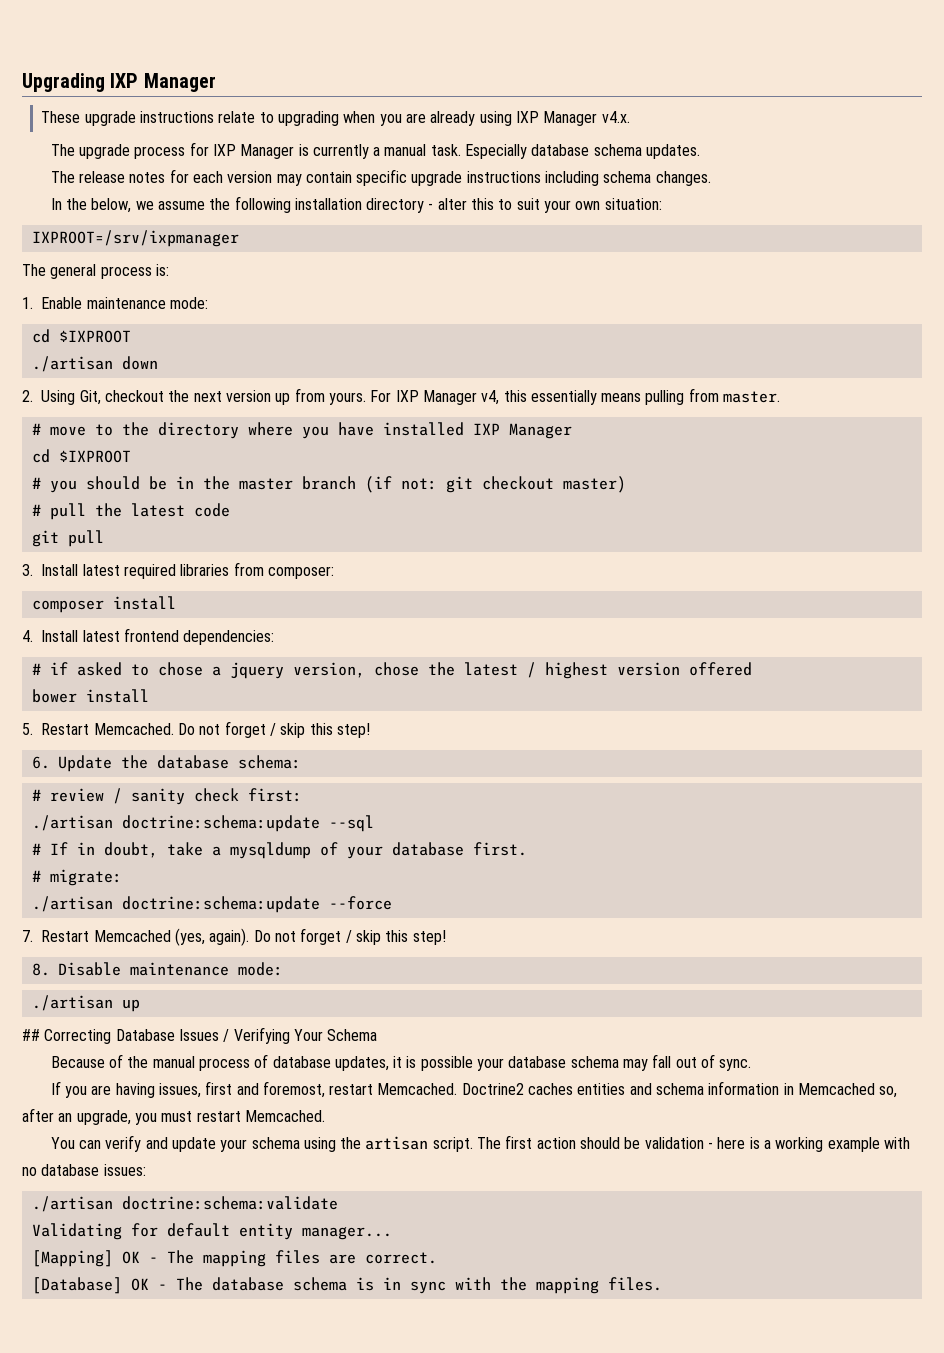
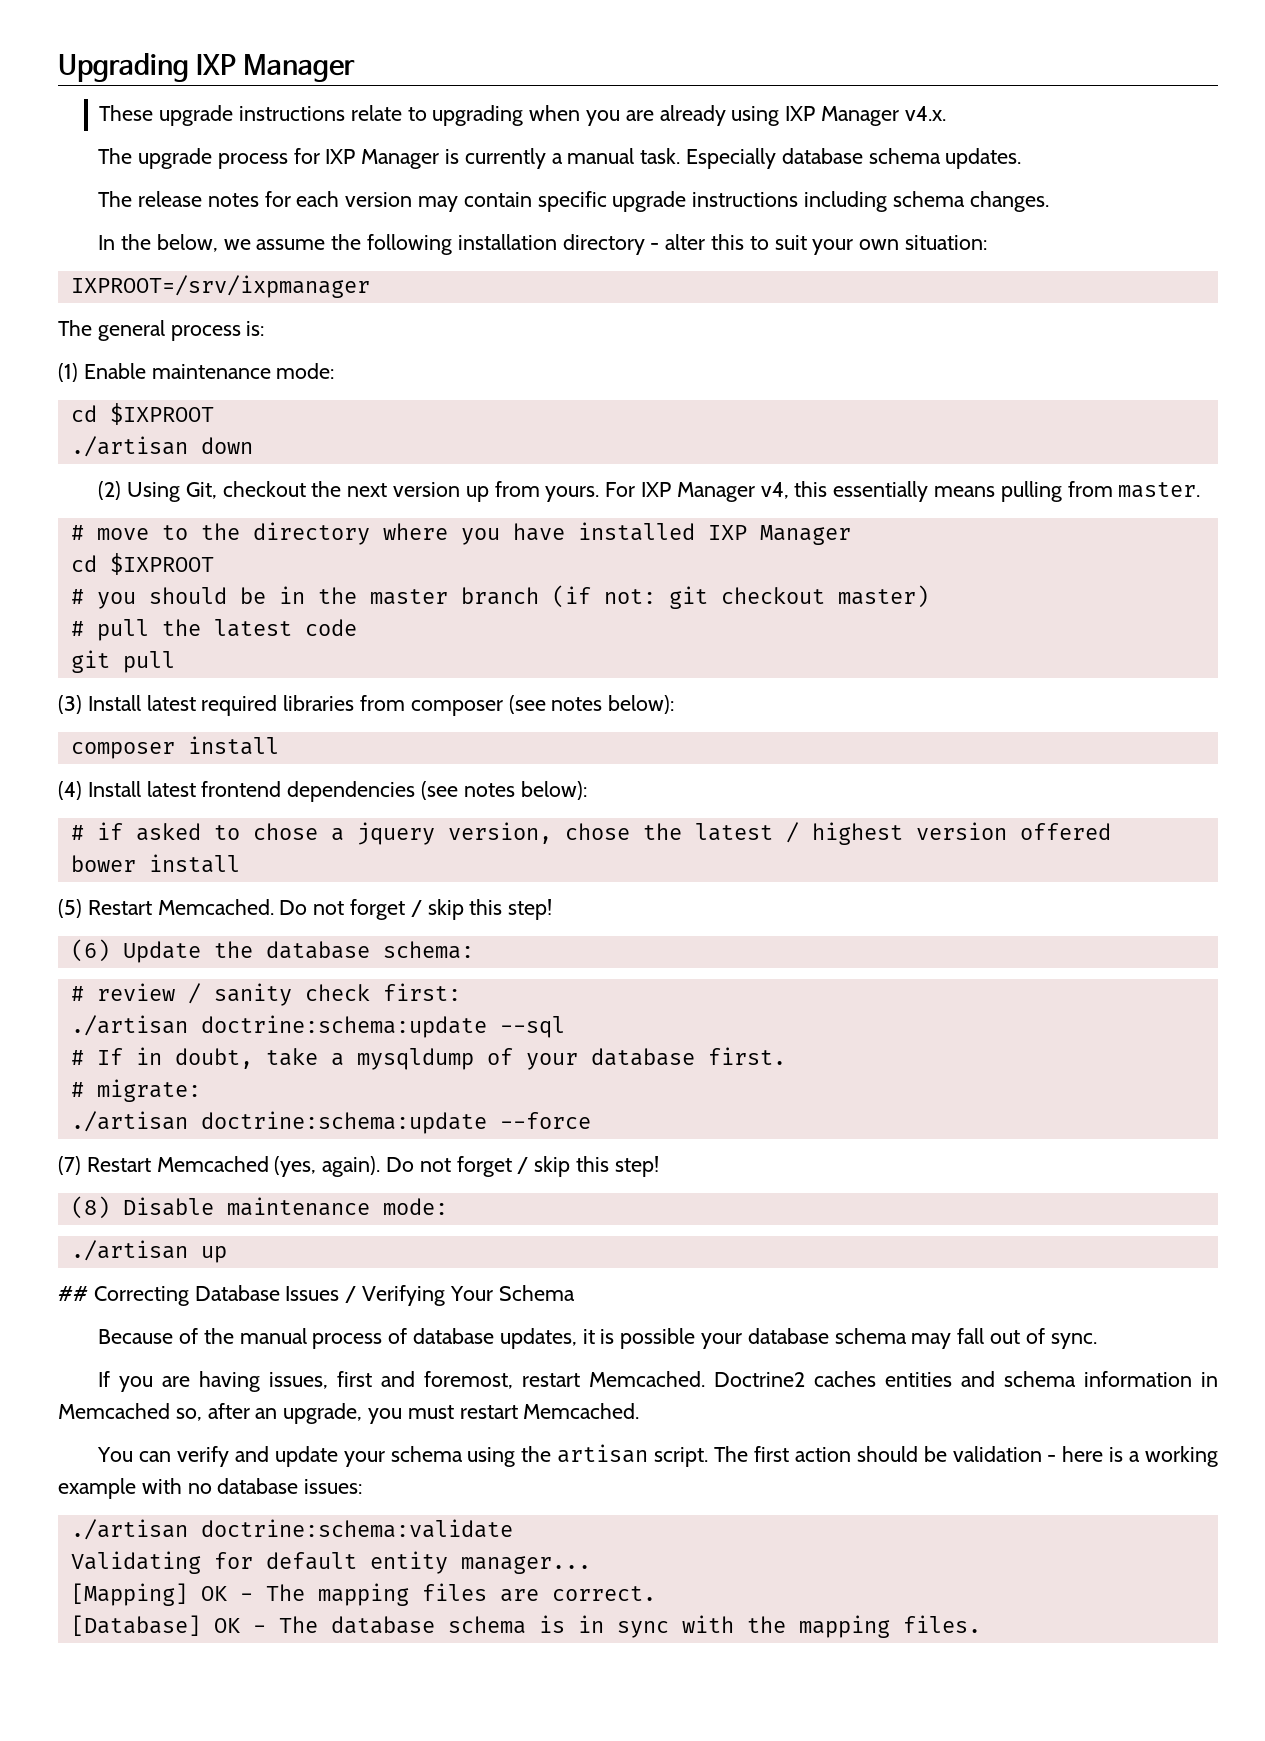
[22,297,33,309] 1. -> [58,363,78,382] (1)
[22,390,33,402] 2. -> [98,481,122,500] (2)
[22,564,33,576] 3. -> [58,695,82,714] (3)
[267,566,334,579] composer: -> [410,695,675,716] composer (see notes below):
[22,630,33,642] 4. -> [58,781,82,800] (4)
[183,630,275,645] dependencies: -> [287,781,587,802] dependencies (see notes below):
[22,723,33,735] 5. -> [58,899,82,918] (5)
[31,756,50,769] 6. -> [70,939,110,962] (6)
[22,930,33,942] 7. -> [58,1156,81,1175] (7)
[31,963,50,976] 8. -> [70,1196,110,1219] (8)

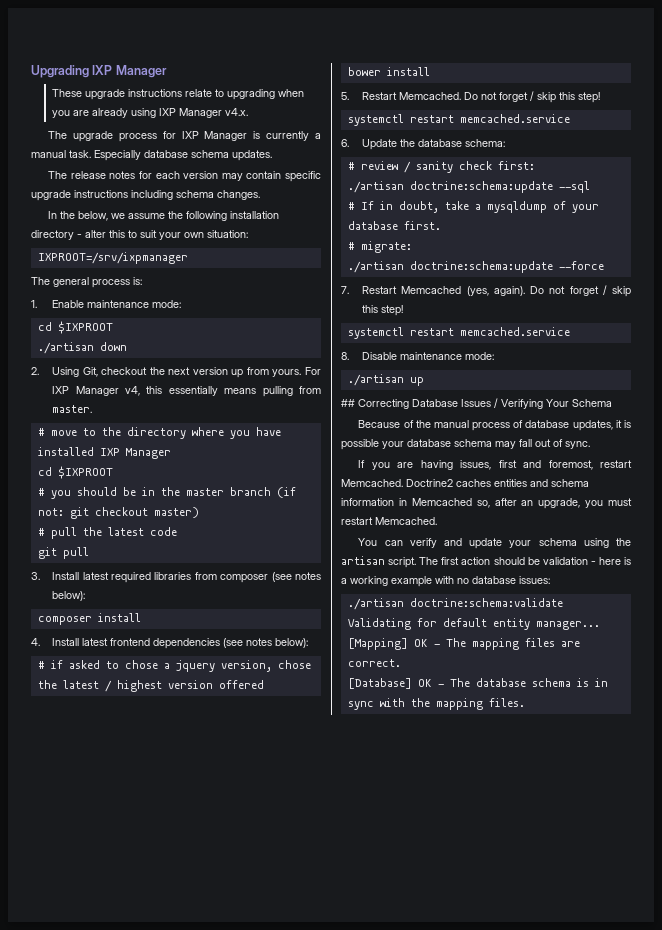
[58,363,78,382] (1) -> [31,300,37,308] 1.
[98,481,122,500] (2) -> [31,367,39,375] 2.
[58,695,82,714] (3) -> [31,572,40,580] 3.
[58,781,82,800] (4) -> [31,638,40,646] 4.
[58,899,82,918] (5) -> [341,92,349,100] 5.
[70,939,110,962] (6) -> [347,114,570,126] [341,139,349,147] systemctl restart memcached.service // 6.
[58,1156,81,1175] (7) -> [341,286,349,294] 7.
[70,1196,110,1219] (8) -> [347,327,570,339] [341,352,349,360] systemctl restart memcached.service // 8.

